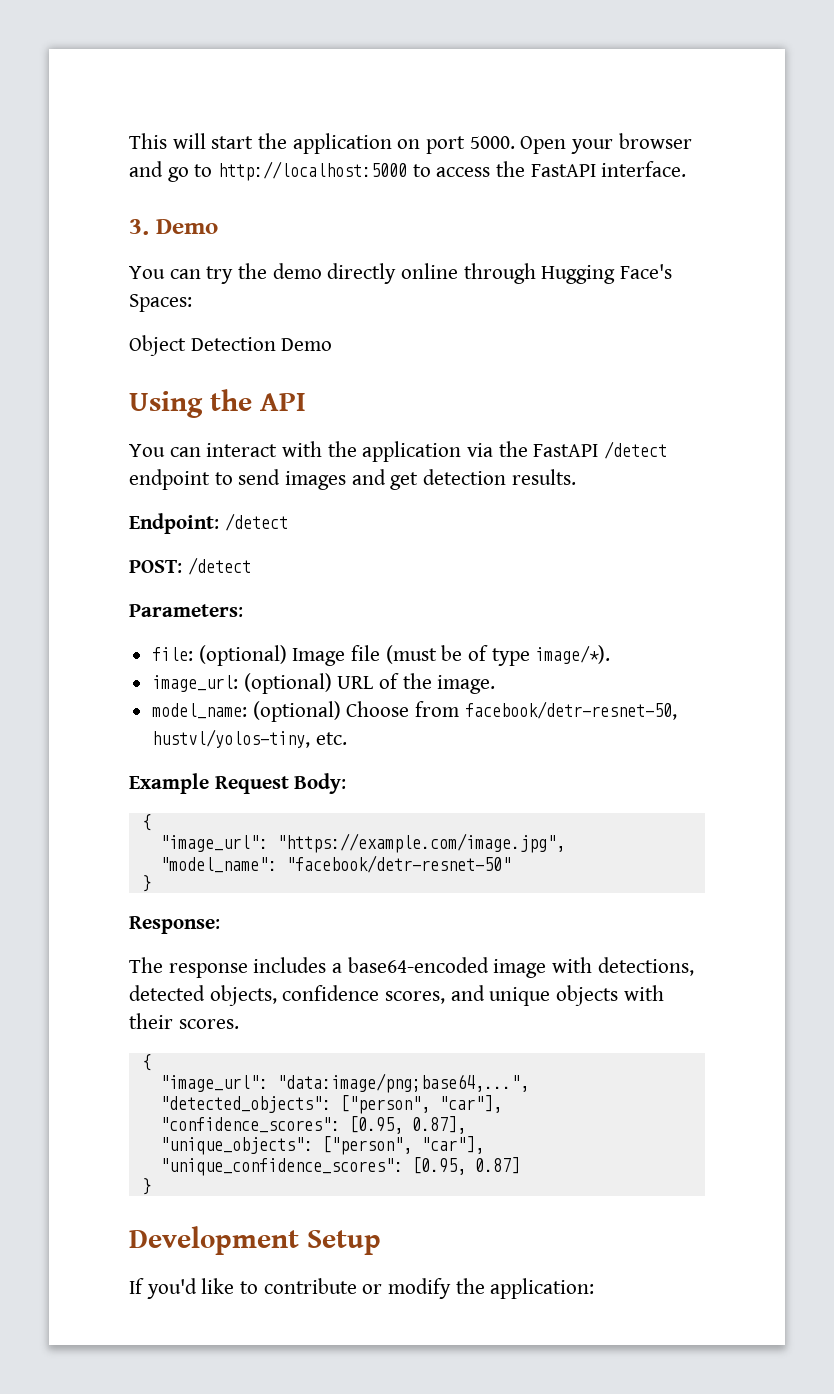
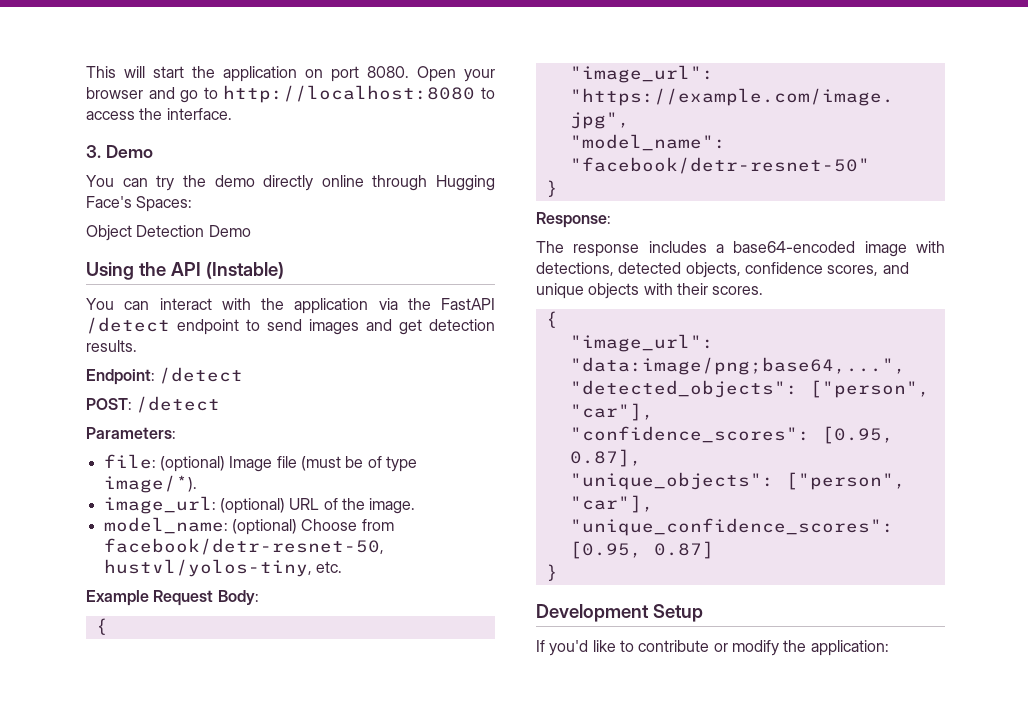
[469,136,515,149] 5000. -> [367,66,409,78] 8080.
[218,161,408,181] http://localhost:5000 -> [223,85,476,103] http://localhost:8080
[530,164,596,177] FastAPI -> (163, 114) none
(306, 402) none -> [205,262,284,279] (Instable)

